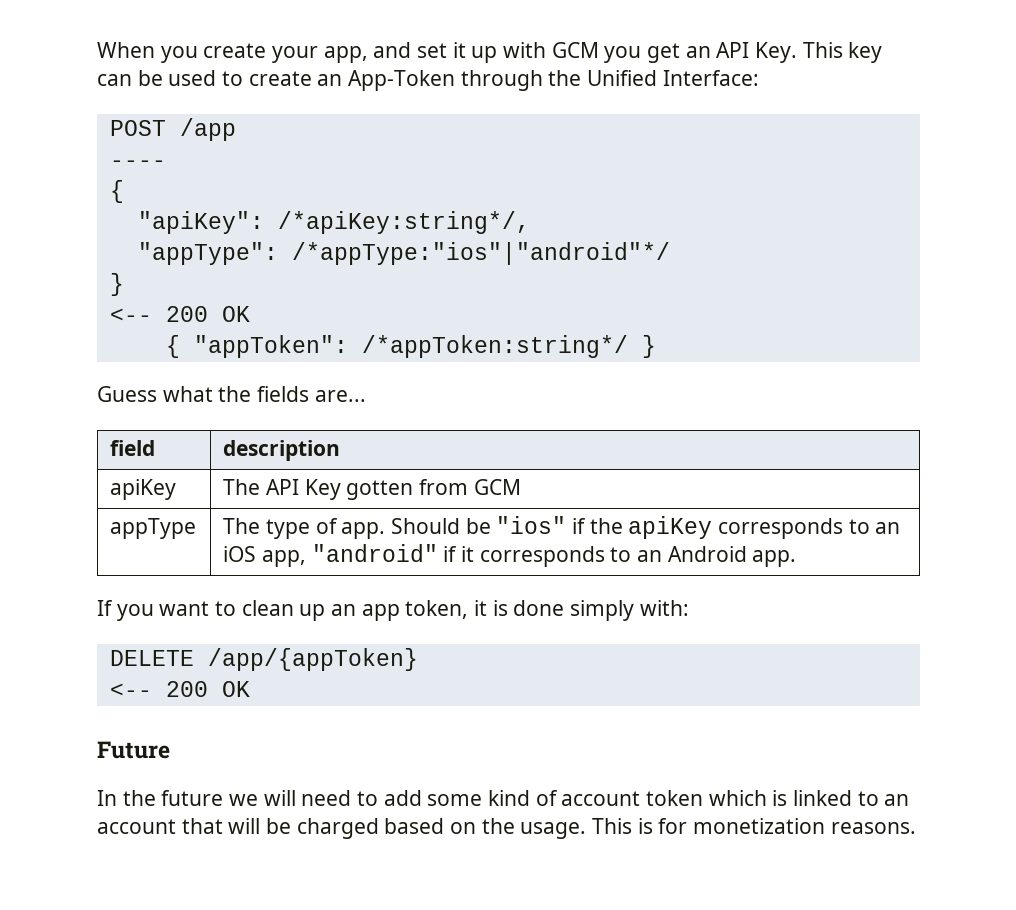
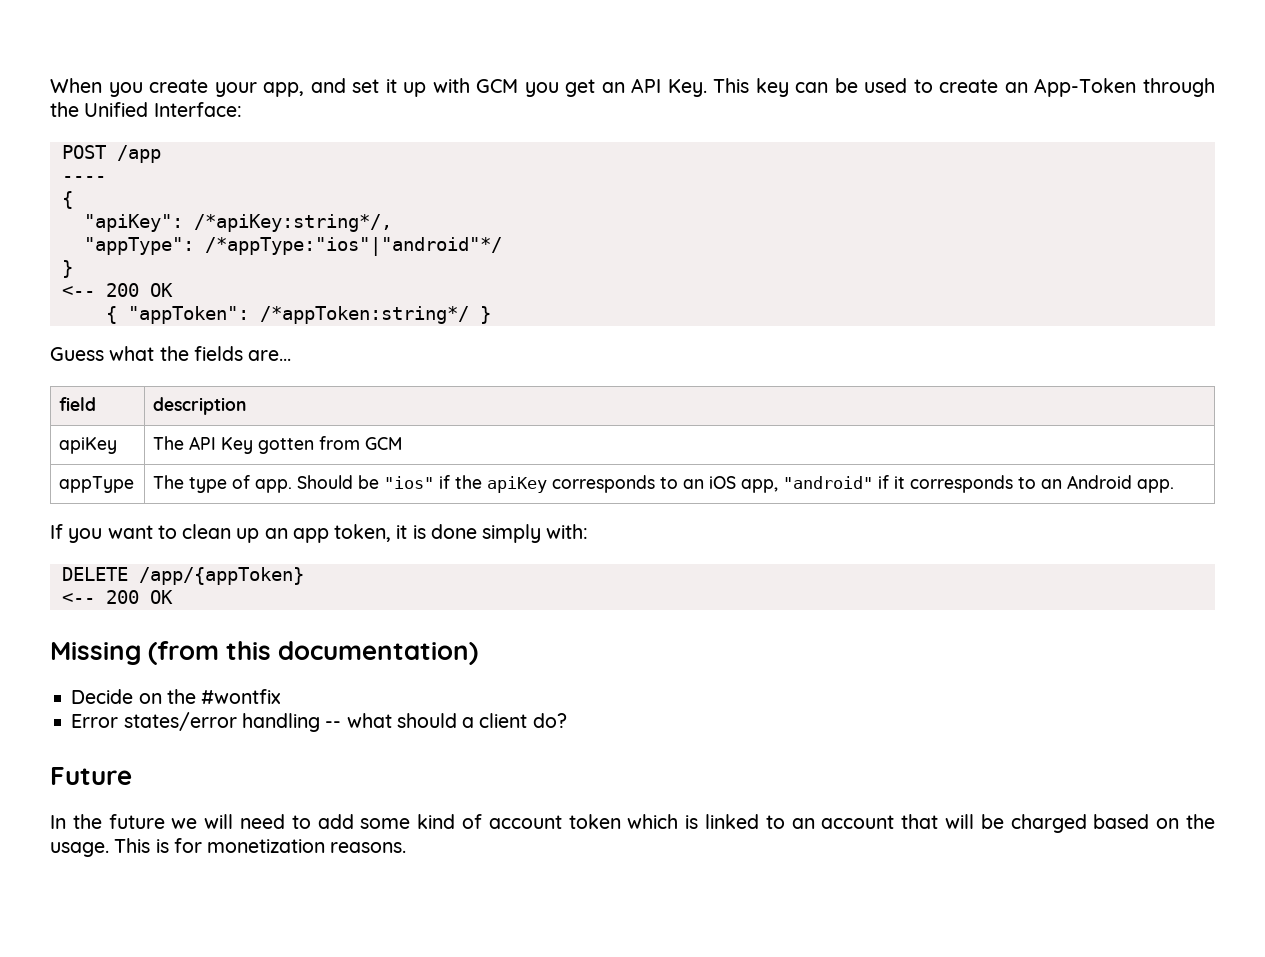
(250, 689) none -> [50,641,479,665] [71,689,282,704] [71,712,567,732] // Missing (from this documentation) // Decide on the #wontfix // Error states/error handling -- what should a client do?

